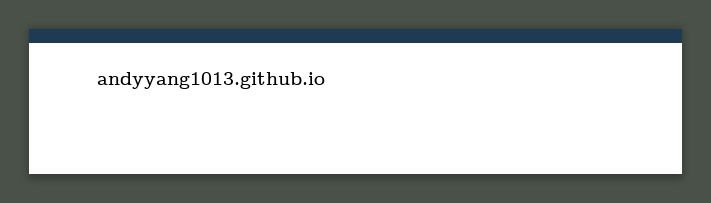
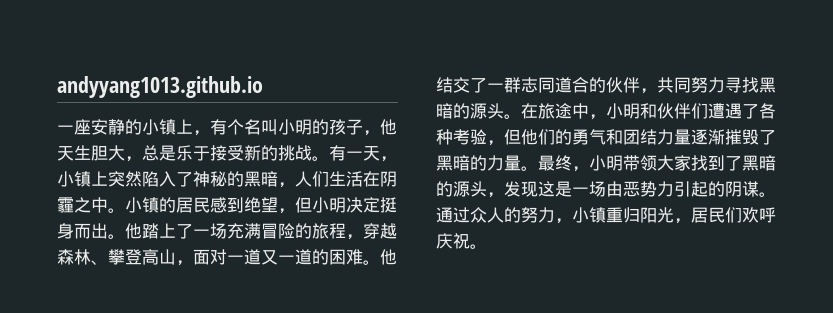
(325, 80) none -> [57,119,397,136] [57,145,397,162] [57,171,397,188] [57,197,397,214] [57,223,397,240] [57,249,397,266] [436,77,776,94] [436,103,776,120] [436,129,776,146] [436,155,776,172] [436,181,776,198] [436,207,776,224] [436,233,487,249] // 一座安静的小镇上，有个名叫小明的孩子，他天生胆大，总是乐于接受新的挑战。有一天，小镇上突然陷入了神秘的黑暗，人们生活在阴霾之中。小镇的居民感到绝望，但小明决定挺身而出。他踏上了一场充满冒险的旅程，穿越森林、攀登高山，面对一道又一道的困难。他结交了一群志同道合的伙伴，共同努力寻找黑暗的源头。在旅途中，小明和伙伴们遭遇了各种考验，但他们的勇气和团结力量逐渐摧毁了黑暗的力量。最终，小明带领大家找到了黑暗的源头，发现这是一场由恶势力引起的阴谋。通过众人的努力，小镇重归阳光，居民们欢呼庆祝。

